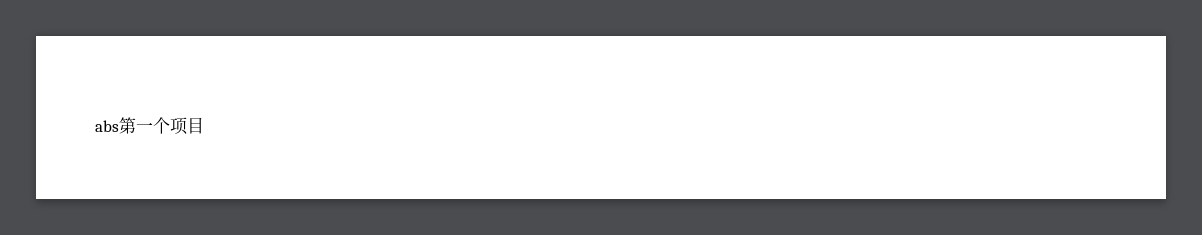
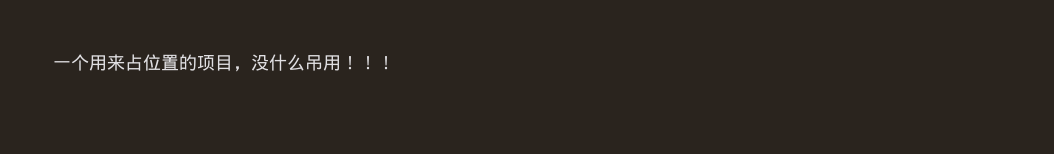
[95,117,204,135] abs第一个项目 -> [52,54,395,72] 一个用来占位置的项目，没什么吊用！！！

